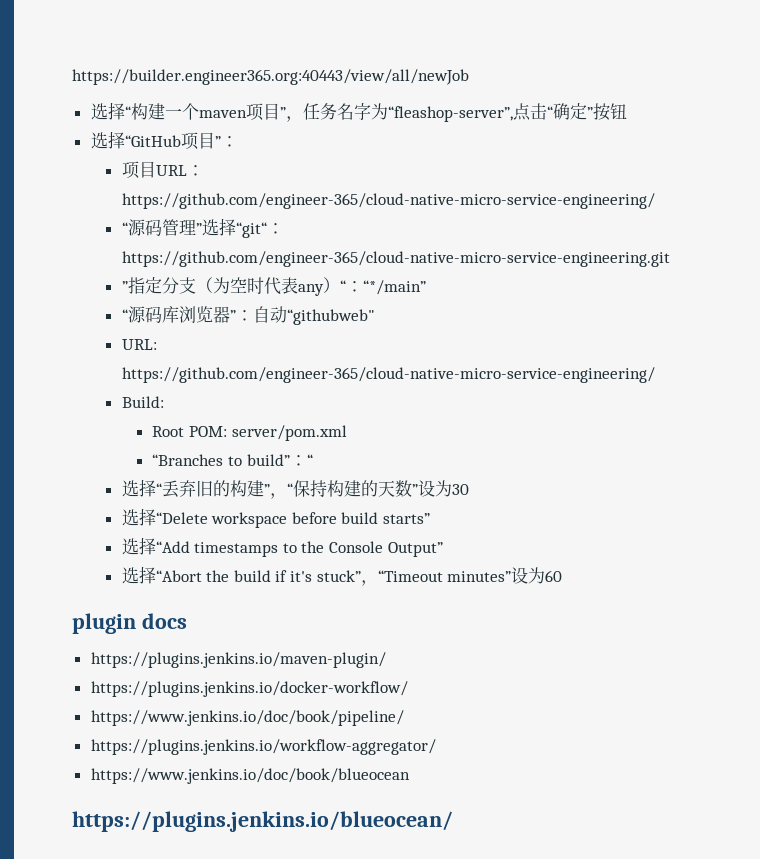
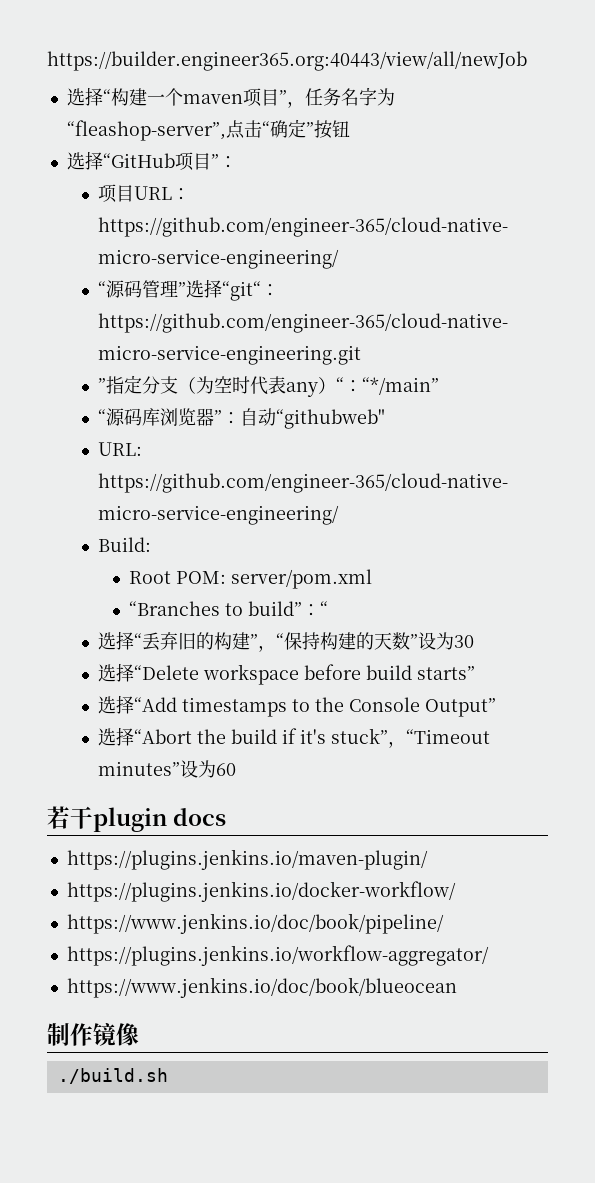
(563, 576) none -> [47,806,93,829] 若干
[72,811,453,832] https://plugins.jenkins.io/blueocean/ -> [47,1023,139,1046] [57,1068,168,1084] 制作镜像 // ./build.sh

